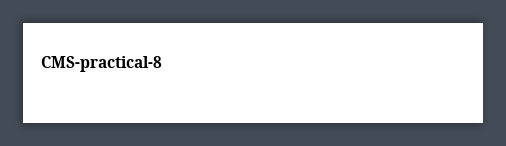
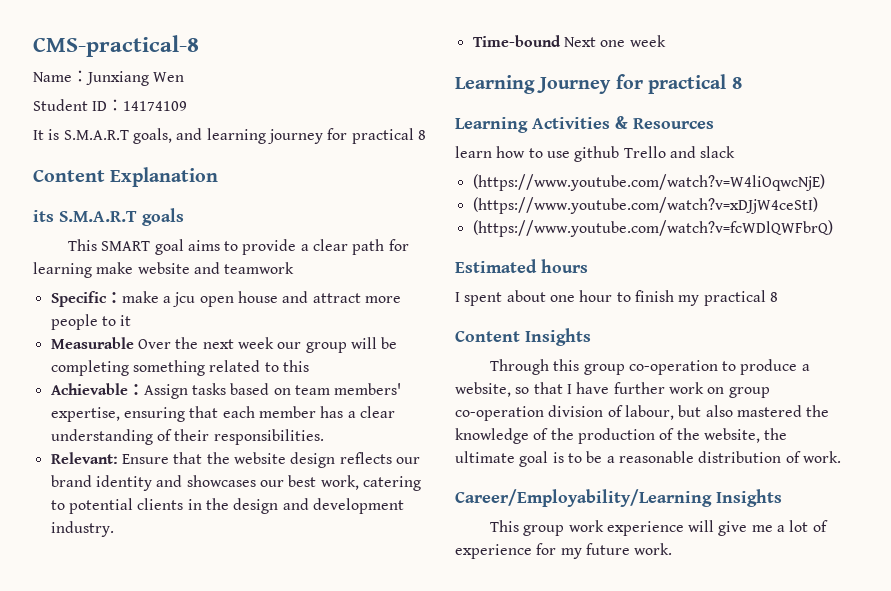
(162, 64) none -> [33,70,185,86] [33,99,188,111] [33,128,426,144] [33,167,219,187] [33,208,184,226] [67,239,409,255] [33,262,295,278] [50,291,401,307] [50,314,132,330] [50,337,398,353] [50,360,309,376] [50,383,402,399] [50,406,395,422] [50,429,324,445] [50,452,420,468] [50,475,421,491] [50,498,404,514] [50,521,114,537] [472,35,666,47] [455,74,742,94] [455,116,714,133] [455,146,736,162] [472,174,825,191] [472,197,818,214] [472,220,833,237] [455,259,588,273] [455,290,778,306] [455,328,591,346] [489,359,810,375] [455,382,770,398] [455,405,830,421] [455,428,788,444] [455,451,841,467] [455,489,782,507] [489,520,828,536] [455,543,673,559] // Name：Junxiang Wen // Student ID：14174109 // It is S.M.A.R.T goals, and learning journey for practical 8 // Content Explanation // its S.M.A.R.T goals // This SMART goal aims to provide a clear path for learning make website and teamwork // Specific：make a jcu open house and attract more people to it // Measurable Over the next week our group will be completing something related to this // Achievable：Assign tasks based on team members' expertise, ensuring that each member has a clear understanding of their responsibilities. // Relevant: Ensure that the website design reflects our brand identity and showcases our best work, catering to potential clients in the design and development industry. // Time-bound Next one week // Learning Journey for practical 8 // Learning Activities & Resources // learn how to use github Trello and slack // (https://www.youtube.com/watch?v=W4liOqwcNjE) // (https://www.youtube.com/watch?v=xDJjW4ceStI) // (https://www.youtube.com/watch?v=fcWDlQWFbrQ) // Estimated hours // I spent about one hour to finish my practical 8 // Content Insights // Through this group co-operation to produce a website, so that I have further work on group co-operation division of labour, but also mastered the knowledge of the production of the website, the ultimate goal is to be a reasonable distribution of work. // Career/Employability/Learning Insights // This group work experience will give me a lot of experience for my future work.

